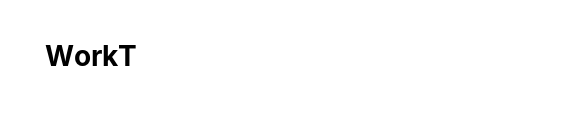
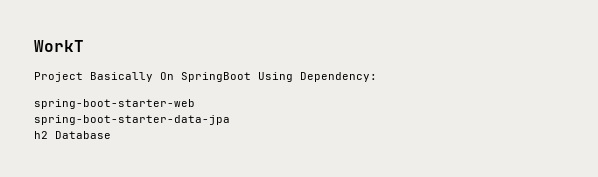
(137, 55) none -> [34,72,377,82] [34,99,195,109] [34,115,230,125] [34,131,111,139] // Project Basically On SpringBoot Using Dependency: // spring-boot-starter-web // spring-boot-starter-data-jpa // h2 Database

